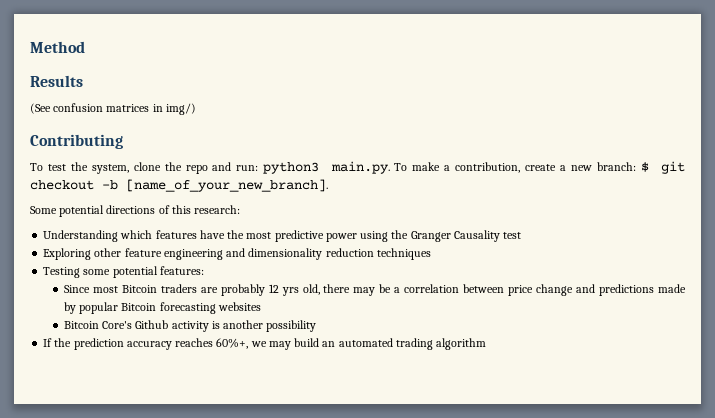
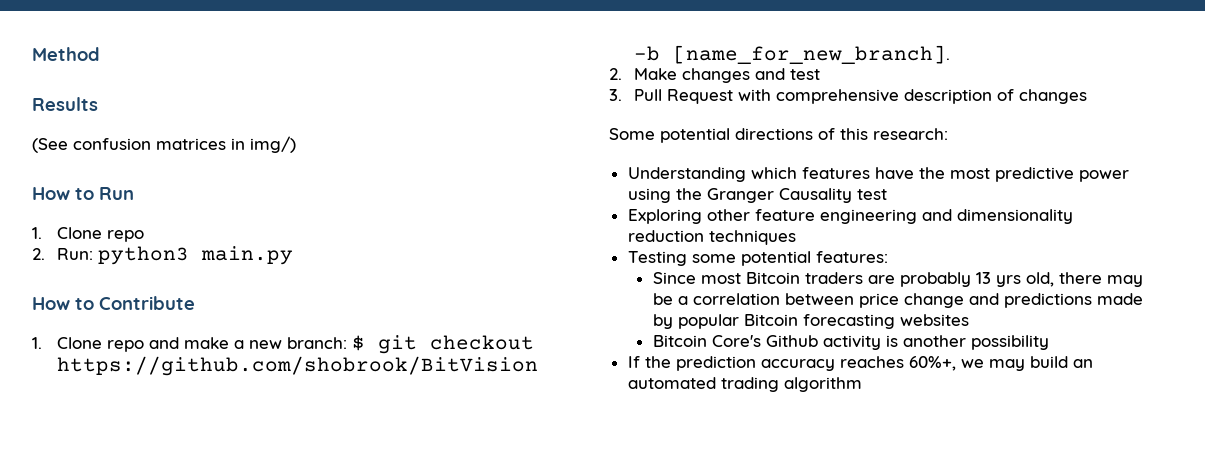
[30,134,123,149] [30,161,557,174] Contributing // To test the system, clone the repo and run: python3 main.py. To make a contribution, create -> [32,187,134,200] [32,227,144,242] [32,246,293,265] [32,296,195,310] [32,337,229,352] How to Run // 1. Clone repo // 2. Run: python3 main.py // How to Contribute // 1. Clone repo and make
[102,179,328,192] -b [name_of_your_new_branch]. -> [56,356,538,376] [633,45,950,64] [609,68,820,83] [609,89,1087,104] https://github.com/shobrook/BitVision -b [name_for_new_branch]. // 2. Make changes and test // 3. Pull Request with comprehensive description of changes
[268,284,279,293] 12 -> [975,272,991,284] 13

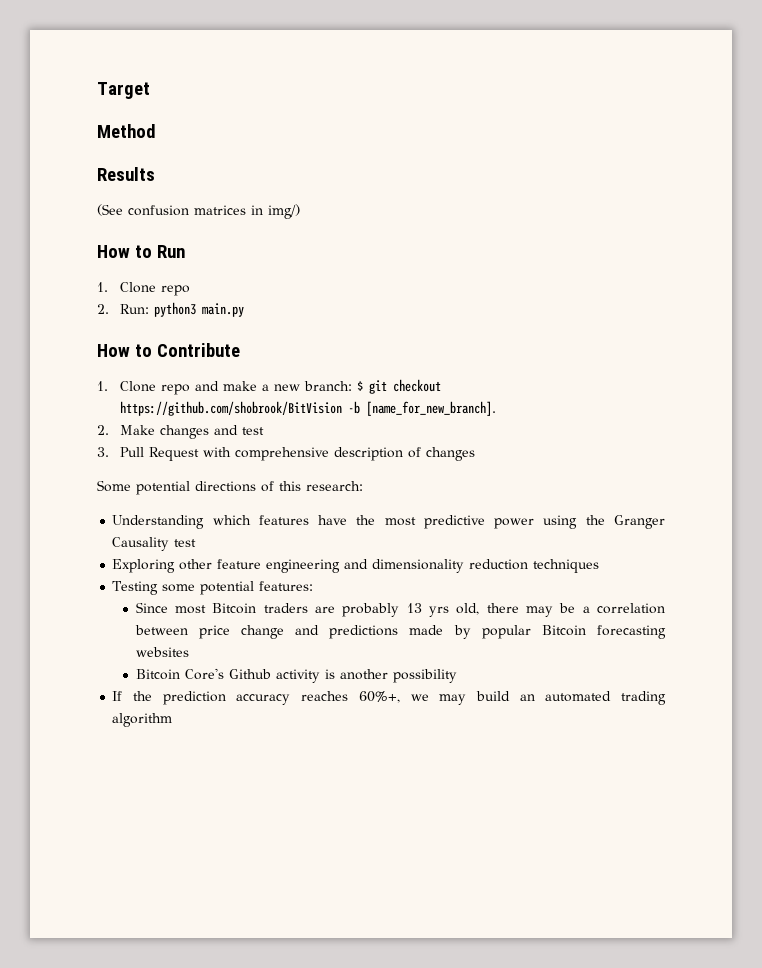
(32, 54) none -> [97,82,150,99] Target //

